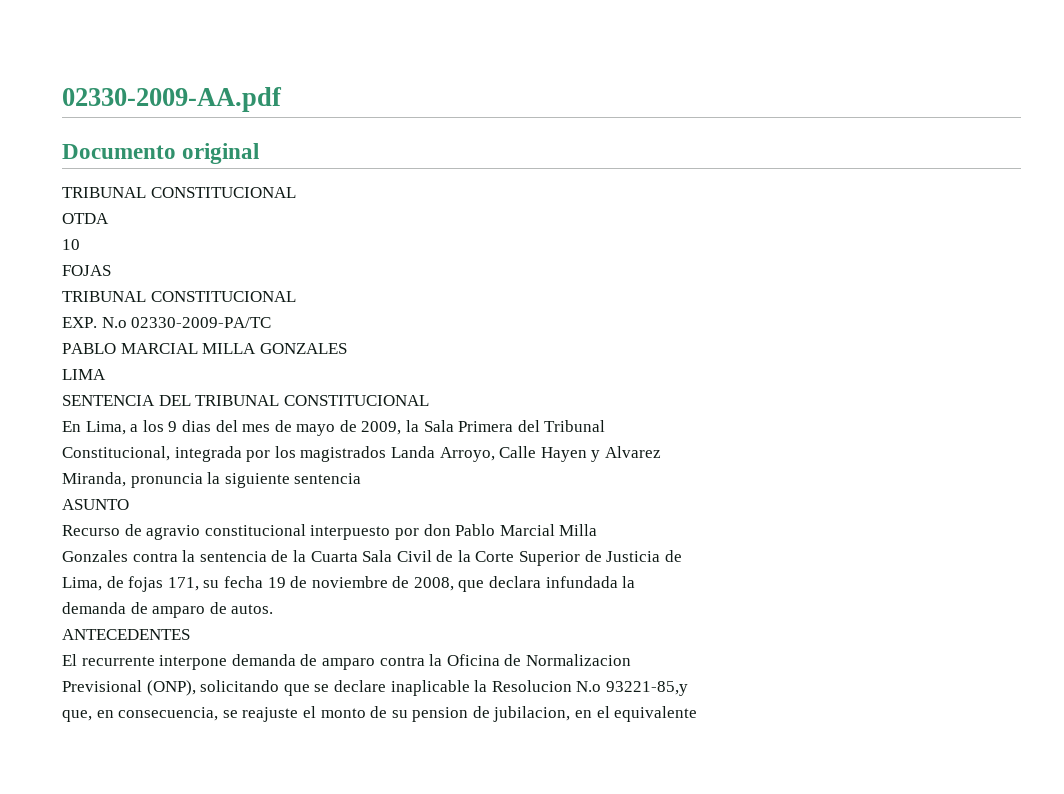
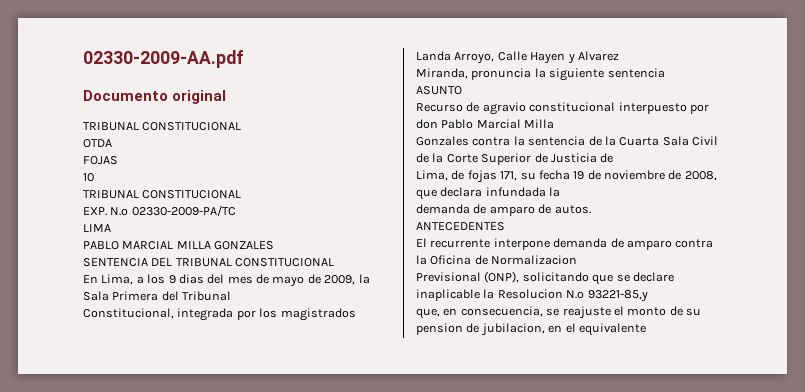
(109, 218) none -> [83,156,118,165] // FOJAS
[62,265,111,276] // FOJAS -> (94, 177) none
(272, 322) none -> [83,224,111,232] // LIMA
[62,369,106,380] // LIMA -> (275, 245) none

